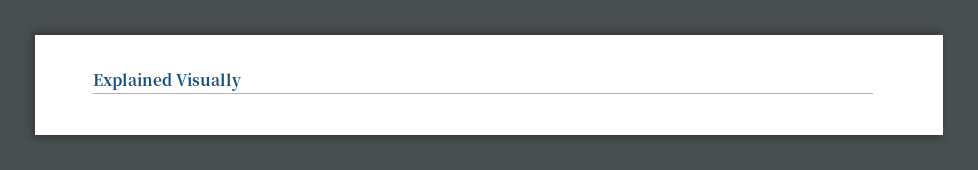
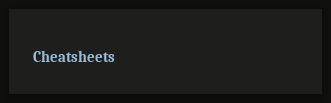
[93,72,242,91] Explained Visually -> [33,50,115,62] Cheatsheets

